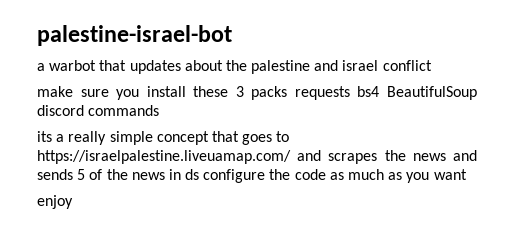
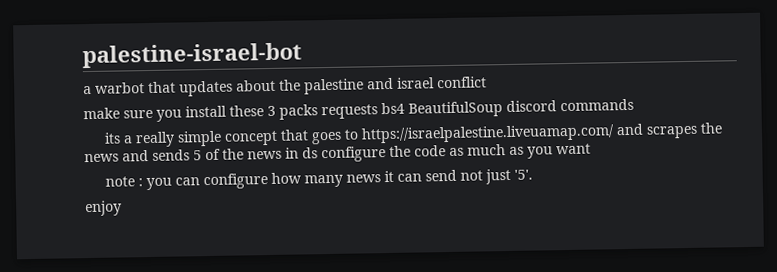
(467, 174) none -> [104,168,533,191] // note : you can configure how many news it can send not just '5'.

